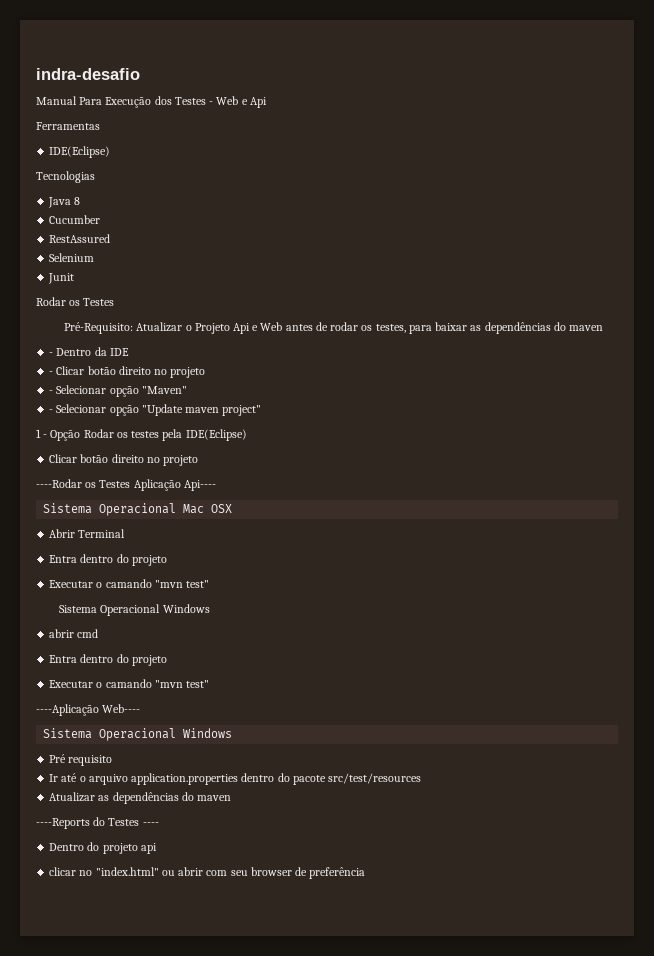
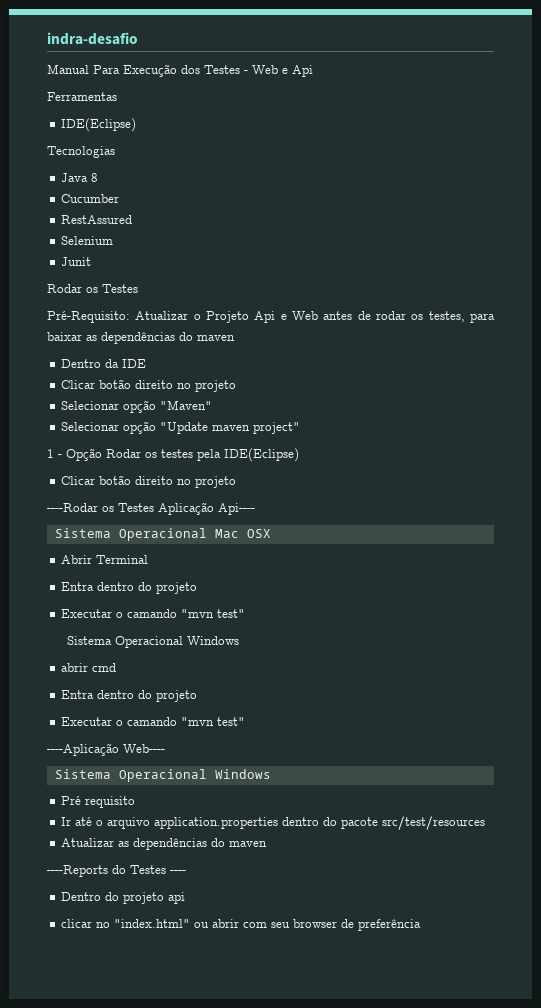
[49,352,54,356] - -> (235, 338) none
[49,366,206,378] [49,390,54,394] - Clicar botão direito no projeto // - -> [61,379,237,392] Clicar botão direito no projeto //
[49,409,54,413] - -> (213, 405) none

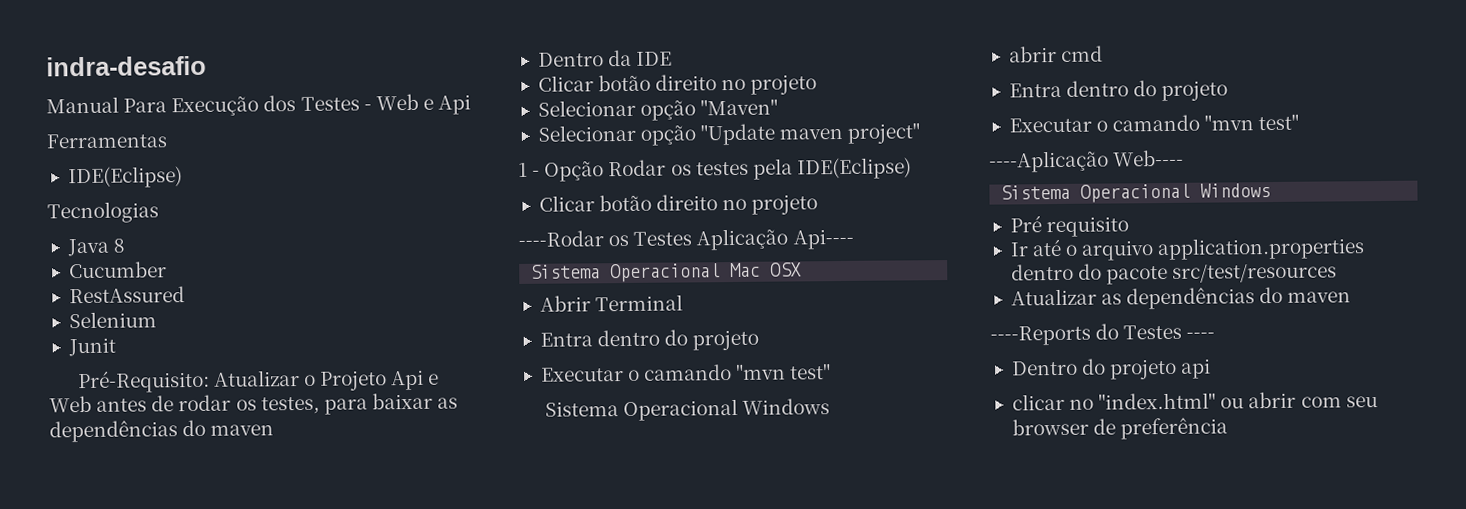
[47,284,138,293] // Rodar os Testes -> (116, 347) none

